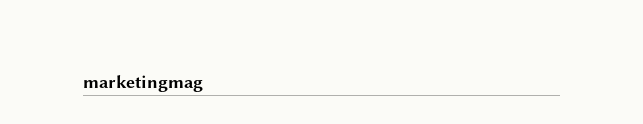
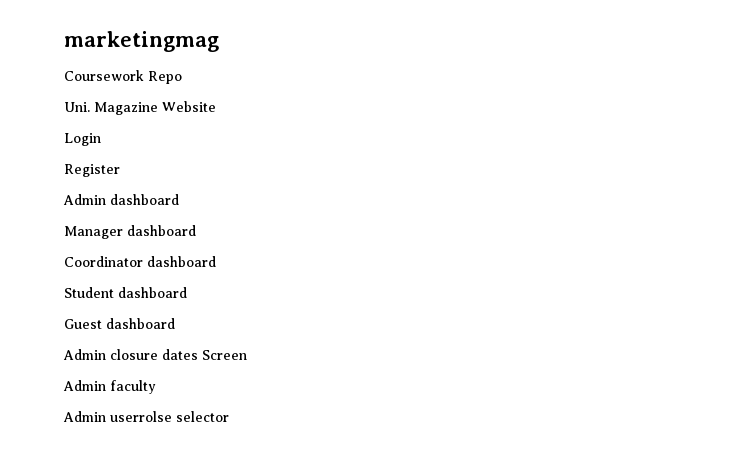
(203, 83) none -> [64,70,182,84] [64,101,216,115] [64,133,101,146] [64,164,120,177] [63,194,179,205] [64,225,196,239] [64,256,216,267] [64,287,187,298] [64,318,175,329] [63,349,247,360] [63,380,156,394] [63,411,229,422] // Coursework Repo // Uni. Magazine Website // Login // Register // Admin dashboard // Manager dashboard // Coordinator dashboard // Student dashboard // Guest dashboard // Admin closure dates Screen // Admin faculty // Admin userrolse selector

